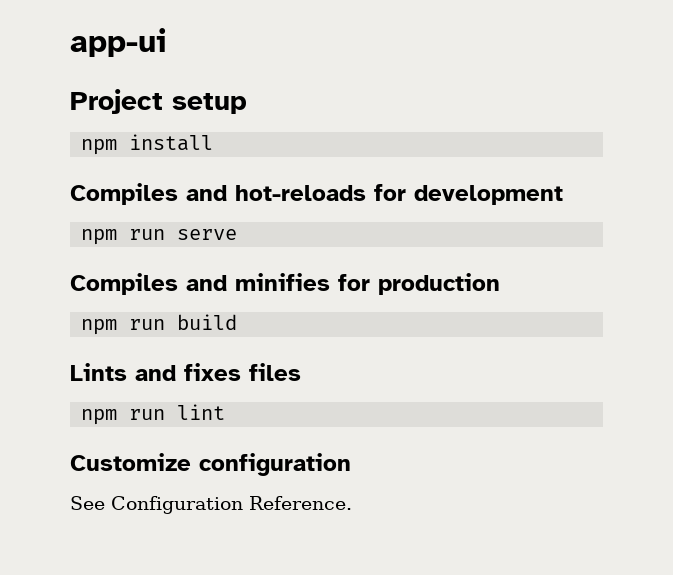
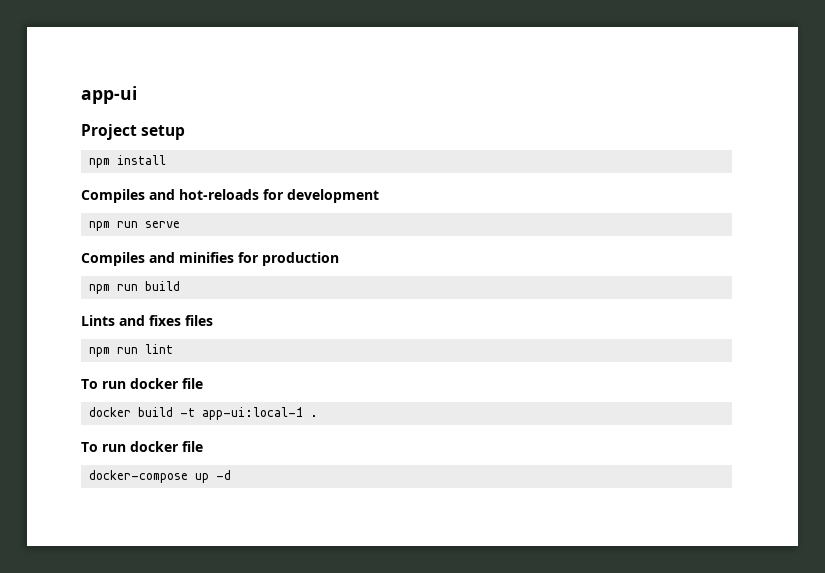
[70,453,351,476] [70,496,352,514] Customize configuration // See Configuration Reference. -> [81,378,203,389] [88,407,318,420] [81,441,203,452] [88,470,231,483] To run docker file // docker build -t app-ui:local-1 . // To run docker file // docker-compose up -d

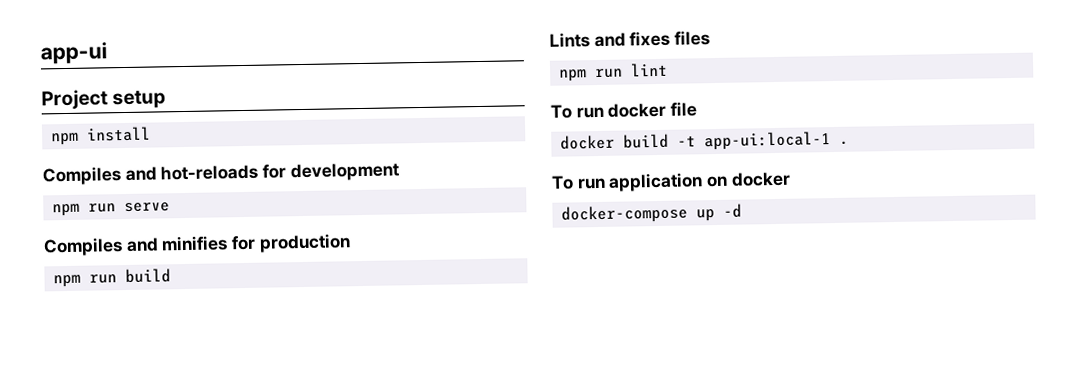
[130,441,203,452] docker file -> [608,171,791,192] application on docker

